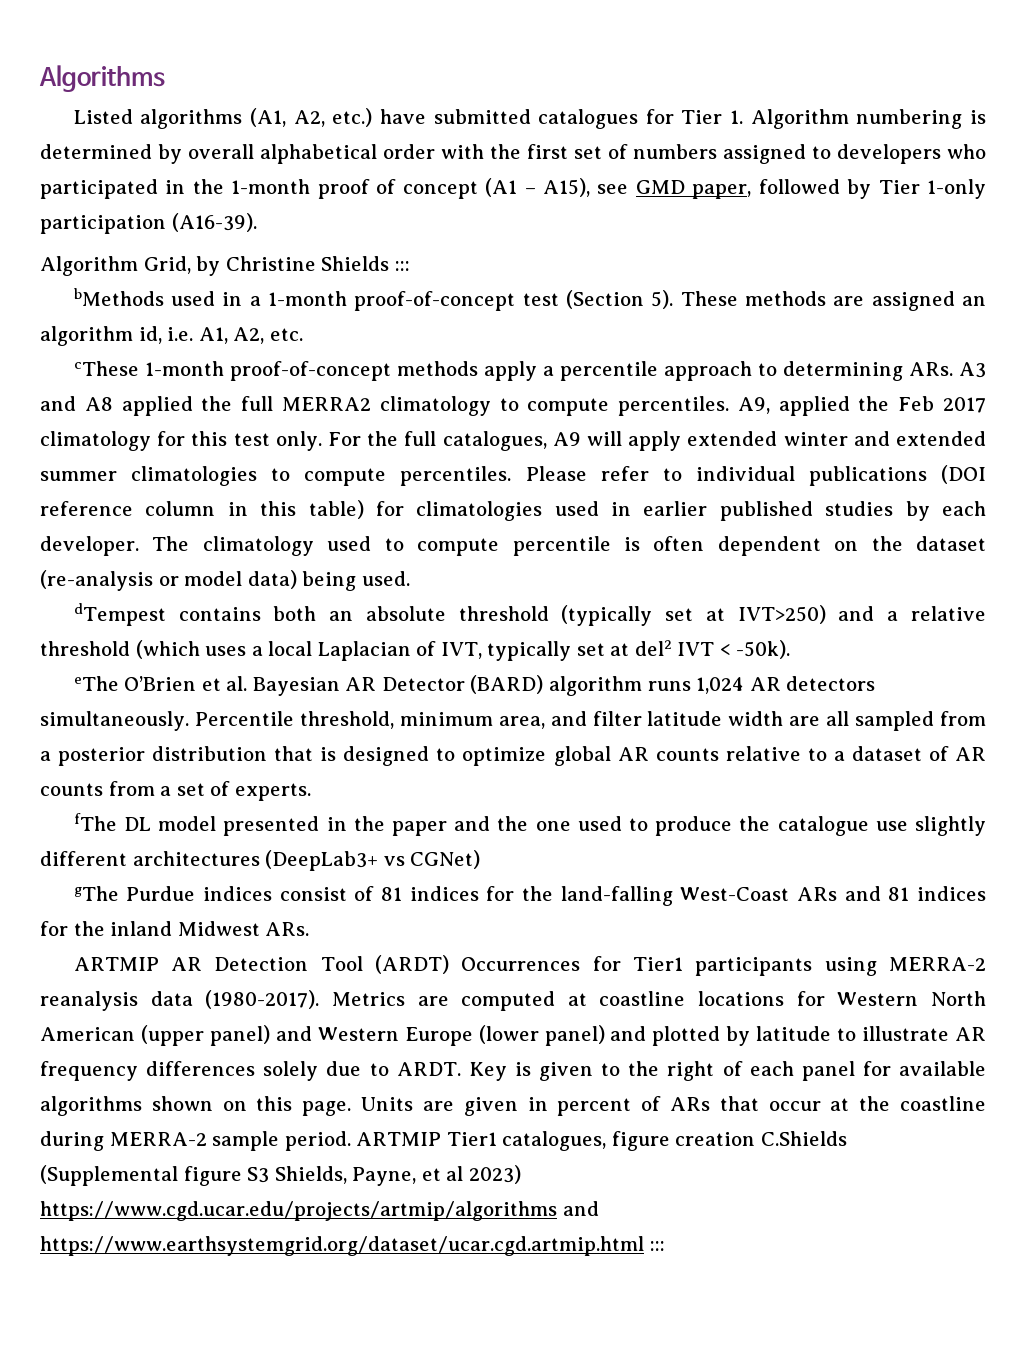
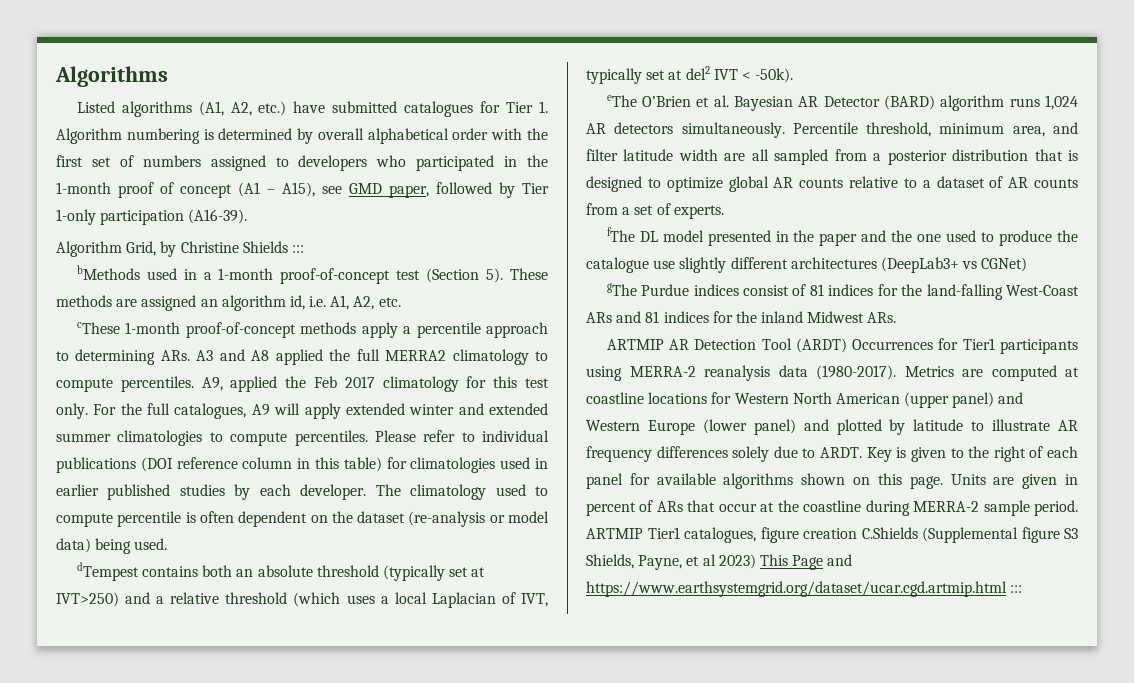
[40,1201,557,1221] https://www.cgd.ucar.edu/projects/artmip/algorithms -> [759,554,824,570] This Page

